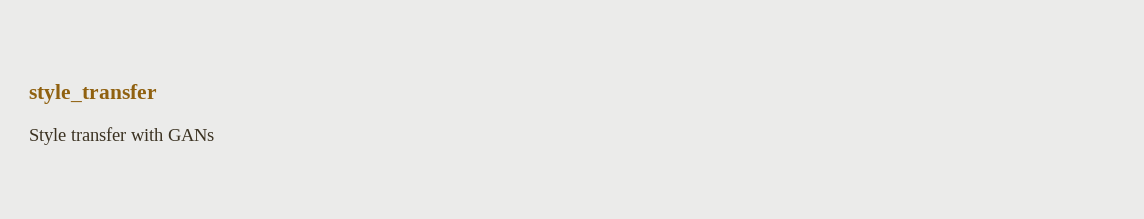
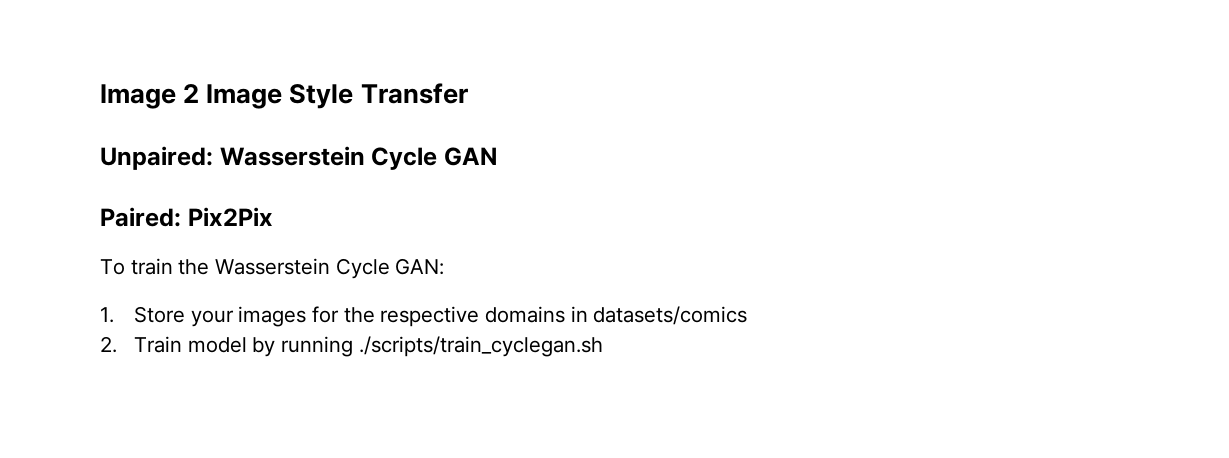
[29,84,157,104] [29,127,214,145] style_transfer // Style transfer with GANs -> [100,83,468,109] [100,146,497,170] [100,207,273,227] [100,258,445,279] [100,306,748,327] [100,336,603,357] Image 2 Image Style Transfer // Unpaired: Wasserstein Cycle GAN // Paired: Pix2Pix // To train the Wasserstein Cycle GAN: // 1. Store your images for the respective domains in datasets/comics // 2. Train model by running ./scripts/train_cyclegan.sh

